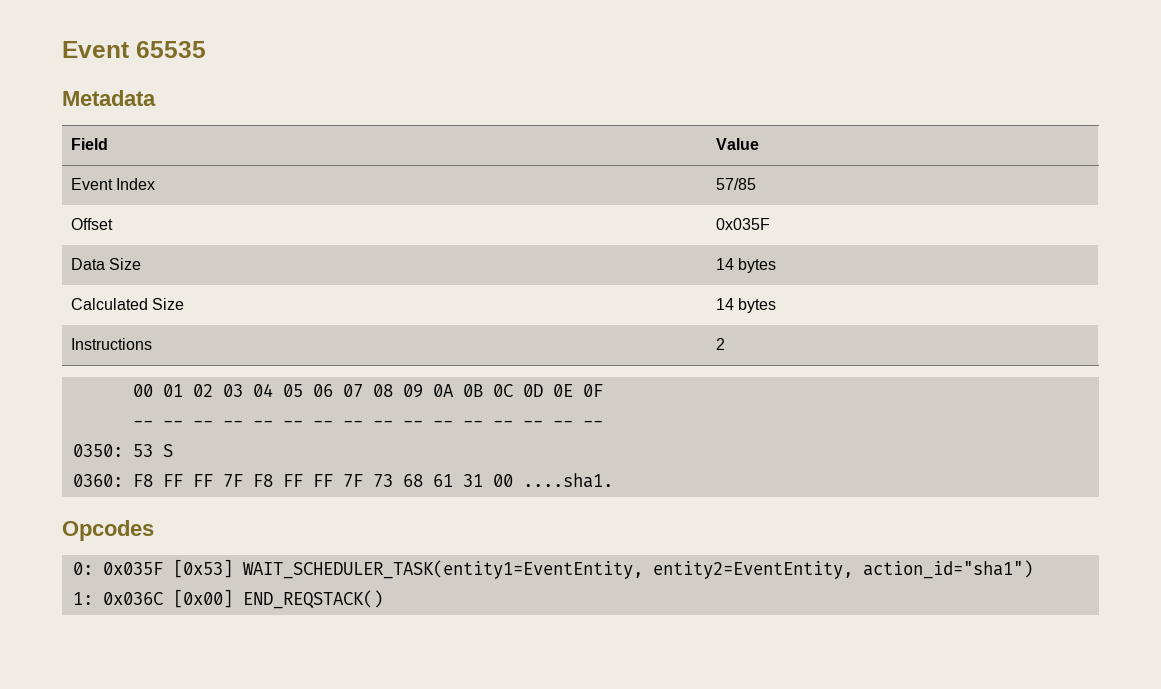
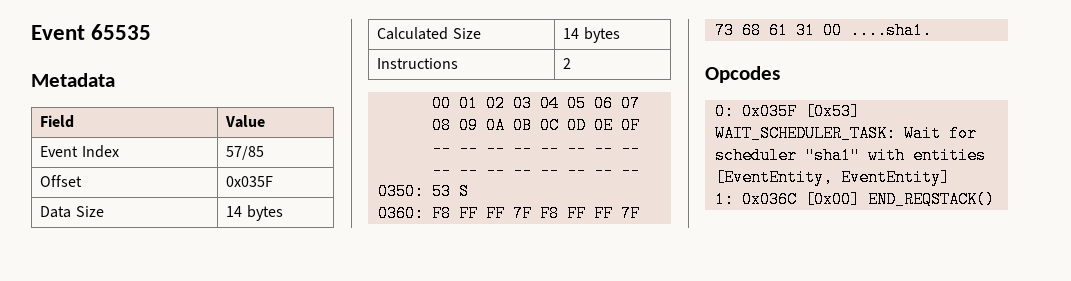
[242,560,1033,579] WAIT_SCHEDULER_TASK(entity1=EventEntity, entity2=EventEntity, action_id="sha1") -> [714,125,977,142] [714,147,986,164] [714,169,950,186] WAIT_SCHEDULER_TASK: Wait for scheduler "sha1" with entities [EventEntity, EventEntity]

